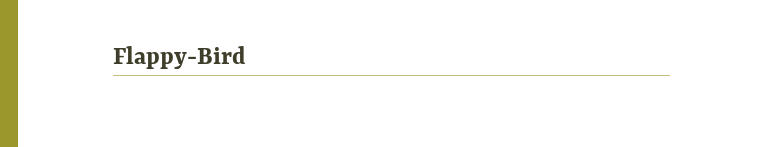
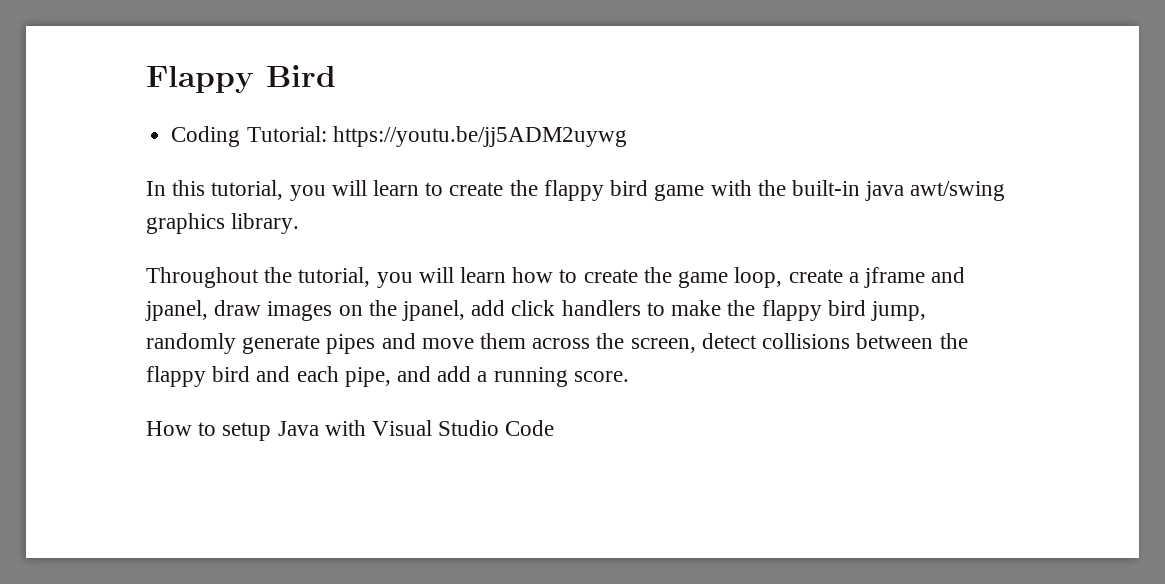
[113,46,246,69] Flappy-Bird -> [146,65,336,93] [171,126,627,147] [146,180,1006,201] [146,213,300,234] [146,267,966,288] [145,300,926,321] [146,333,968,354] [146,366,629,387] [146,420,555,441] Flappy Bird // Coding Tutorial: https://youtu.be/jj5ADM2uywg // In this tutorial, you will learn to create the flappy bird game with the built-in java awt/swing graphics library. // Throughout the tutorial, you will learn how to create the game loop, create a jframe and jpanel, draw images on the jpanel, add click handlers to make the flappy bird jump, randomly generate pipes and move them across the screen, detect collisions between the flappy bird and each pipe, and add a running score. // How to setup Java with Visual Studio Code

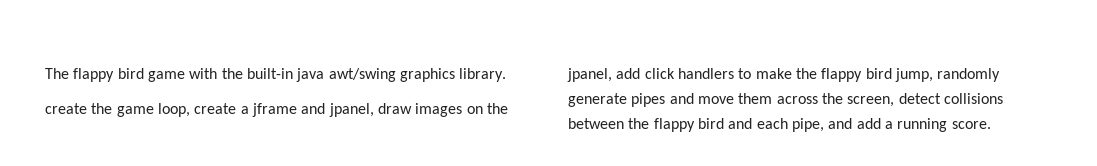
[146,65,336,93] [171,126,627,147] [146,180,538,201] Flappy Bird // Coding Tutorial: https://youtu.be/jj5ADM2uywg // In this tutorial, you will learn to create the -> [45,68,69,79] The
[146,267,578,288] Throughout the tutorial, you will learn how to -> (507, 75) none
[146,420,555,441] // How to setup Java with Visual Studio Code -> (991, 125) none

